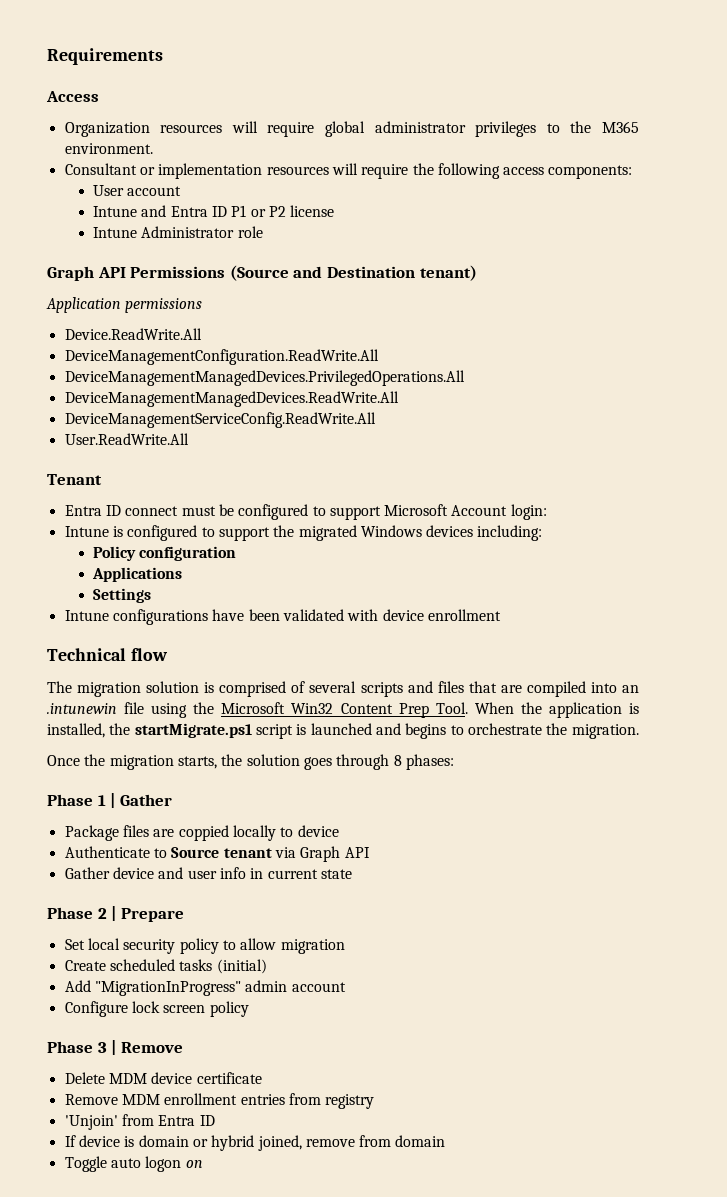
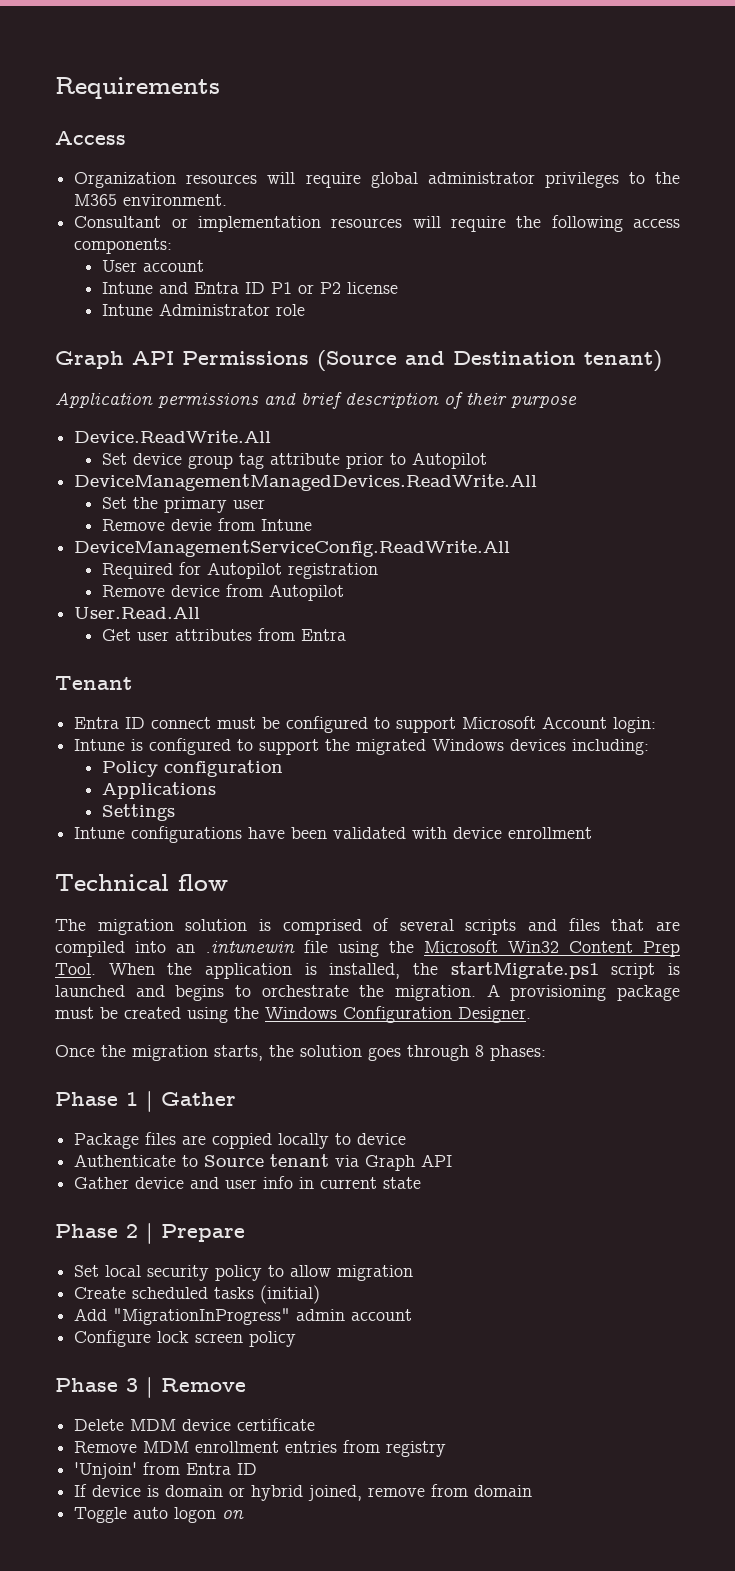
[64,328,202,340] [64,349,379,365] [64,370,465,386] [64,391,399,407] [64,412,376,428] [64,433,189,445] // Device.ReadWrite.All // DeviceManagementConfiguration.ReadWrite.All // DeviceManagementManagedDevices.PrivilegedOperations.All // DeviceManagementManagedDevices.ReadWrite.All // DeviceManagementServiceConfig.ReadWrite.All // User.ReadWrite.All -> [264,392,577,409] [74,430,272,443] [101,452,487,469] [74,474,538,491] [101,497,265,513] [101,518,312,531] [74,540,511,557] [101,562,378,579] [101,584,344,601] [74,607,201,619] [101,628,346,641] and brief description of their purpose // Device.ReadWrite.All // Set device group tag attribute prior to Autopilot // DeviceManagementManagedDevices.ReadWrite.All // Set the primary user // Remove devie from Intune // DeviceManagementServiceConfig.ReadWrite.All // Required for Autopilot registration // Remove device from Autopilot // User.Read.All // Get user attributes from Entra
(639, 731) none -> [486,984,680,1001] [55,1006,531,1023] A provisioning package must be created using the Windows Configuration Designer.

